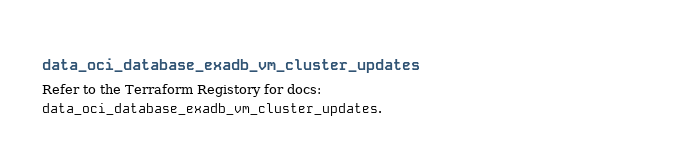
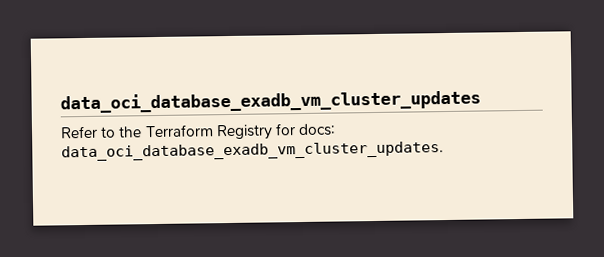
[197,85,261,97] Registory -> [215,124,273,141] Registry

